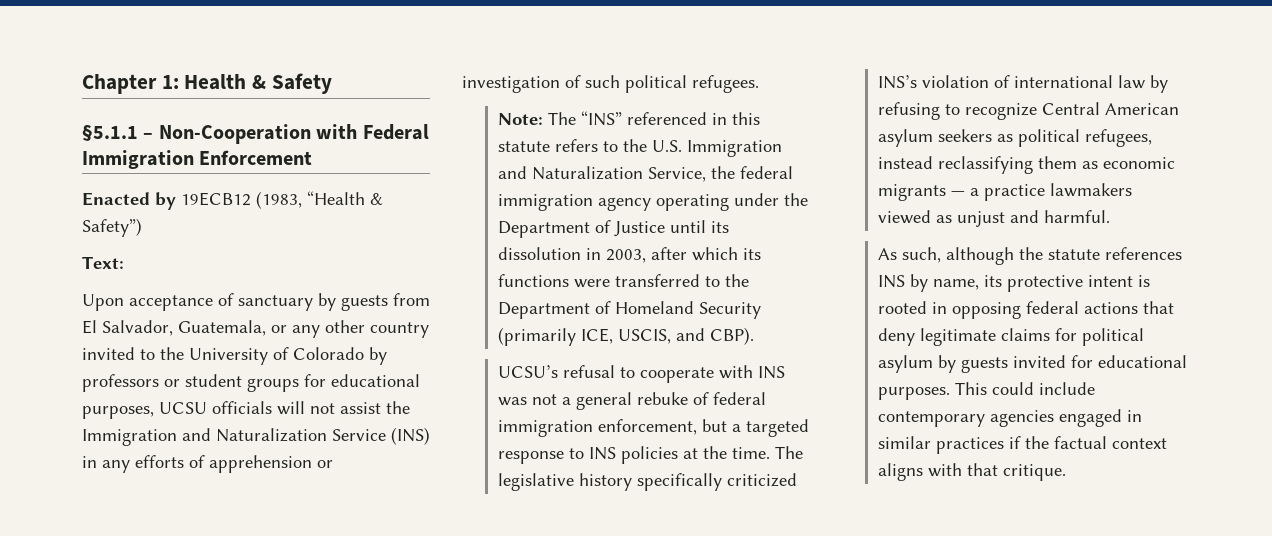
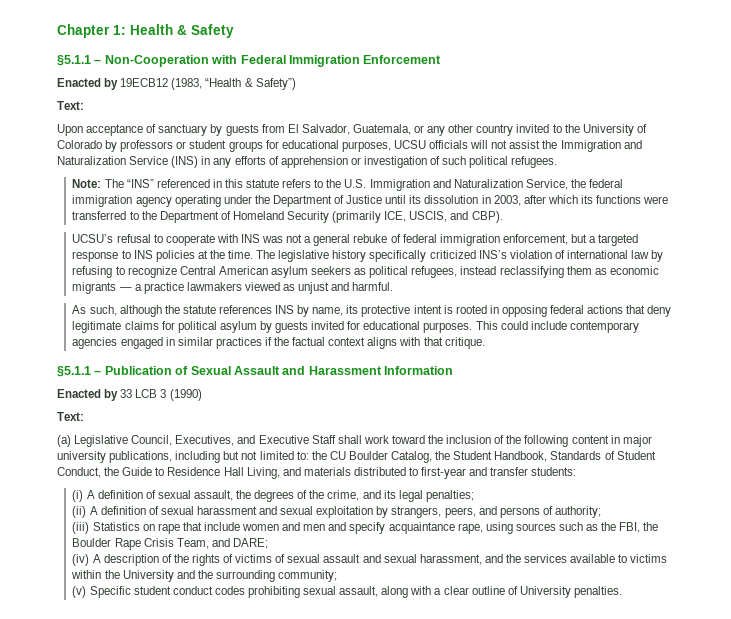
(1067, 472) none -> [57,366,453,377] [57,389,202,401] [57,412,84,421] [57,435,652,447] [57,451,656,463] [57,467,577,479] [72,490,474,502] [72,506,601,518] [72,522,659,534] [72,538,268,550] [72,554,668,566] [71,570,338,582] [72,586,622,598] // §5.1.1 – Publication of Sexual Assault and Harassment Information // Enacted by 33 LCB 3 (1990) // Text: // (a) Legislative Council, Executives, and Executive Staff shall work toward the inclusion of the following content in major university publications, including but not limited to: the CU Boulder Catalog, the Student Handbook, Standards of Student Conduct, the Guide to Residence Hall Living, and materials distributed to first-year and transfer students: // (i) A definition of sexual assault, the degrees of the crime, and its legal penalties; // (ii) A definition of sexual harassment and sexual exploitation by strangers, peers, and persons of authority; // (iii) Statistics on rape that include women and men and specify acquaintance rape, using sources such as the FBI, the Boulder Rape Crisis Team, and DARE; // (iv) A description of the rights of victims of sexual assault and sexual harassment, and the services available to victims within the University and the surrounding community; // (v) Specific student conduct codes prohibiting sexual assault, along with a clear outline of University penalties.

